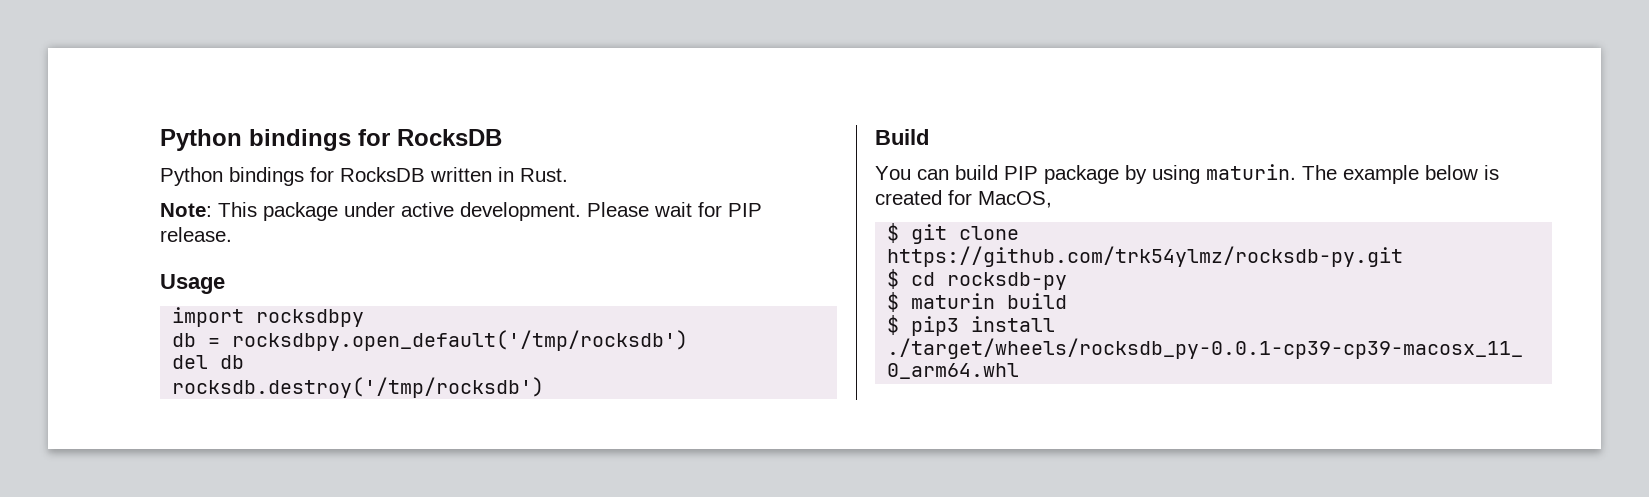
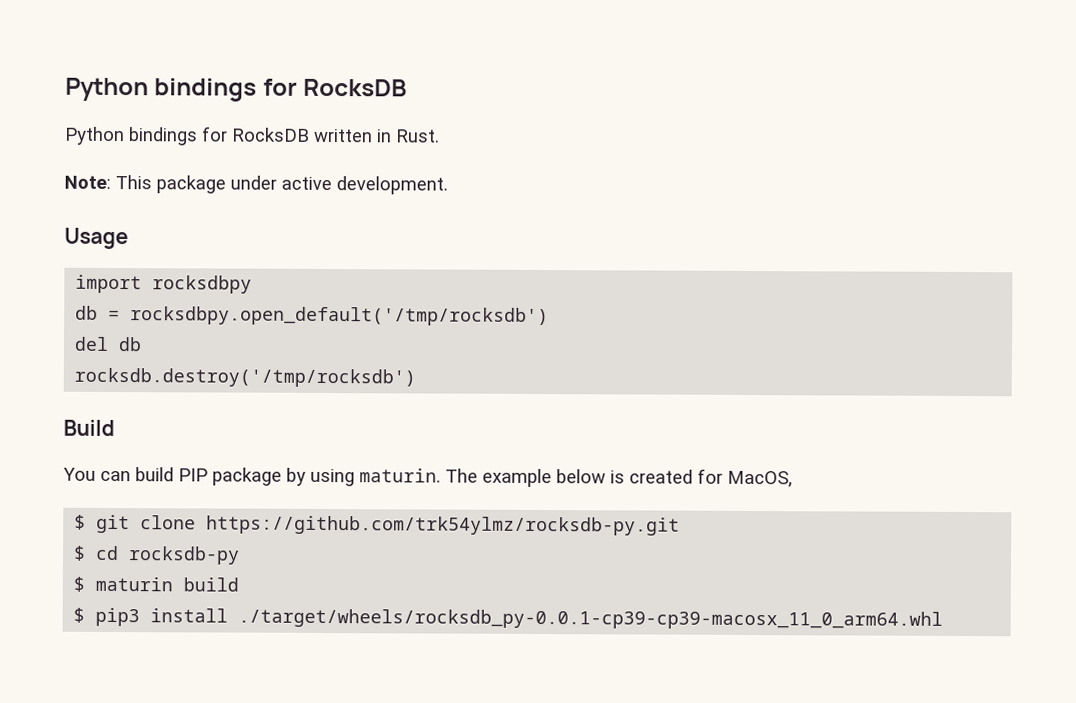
[587,202,762,217] [160,227,232,242] Please wait for PIP release. -> (448, 185) none

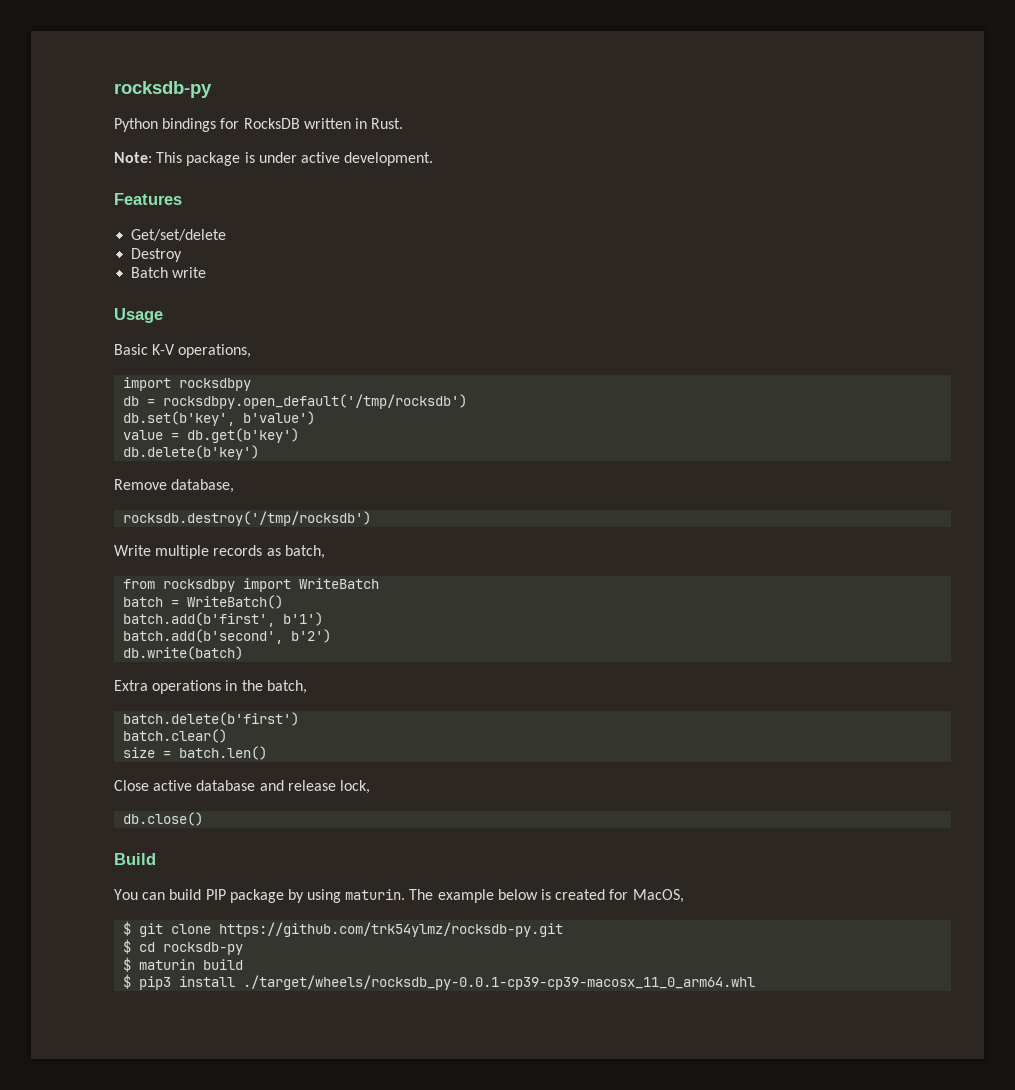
[65,77,408,102] Python bindings for RocksDB -> [114,81,212,98] rocksdb-py
(226, 184) none -> [244,152,255,163] is
[64,227,129,250] Usage -> [114,193,182,205] [131,229,227,241] [131,248,183,262] [131,267,207,278] [114,308,163,323] [114,344,252,358] Features // Get/set/delete // Destroy // Batch write // Usage // Basic K-V operations,
[74,336,143,352] [74,367,417,388] del db // rocksdb.destroy('/tmp/rocksdb') -> [123,411,316,426] [123,428,300,443] [123,445,260,460] [114,479,235,493] [123,511,372,526] [114,545,325,559] [123,578,380,592] [123,595,284,609] [123,612,324,627] [123,629,332,644] [123,646,244,660] [114,680,307,694] [123,712,300,726] [123,729,228,743] [123,746,268,760] [114,780,370,794] [123,812,204,826] db.set(b'key', b'value') // value = db.get(b'key') // db.delete(b'key') // Remove database, // rocksdb.destroy('/tmp/rocksdb') // Write multiple records as batch, // from rocksdbpy import WriteBatch // batch = WriteBatch() // batch.add(b'first', b'1') // batch.add(b'second', b'2') // db.write(batch) // Extra operations in the batch, // batch.delete(b'first') // batch.clear() // size = batch.len() // Close active database and release lock, // db.close()

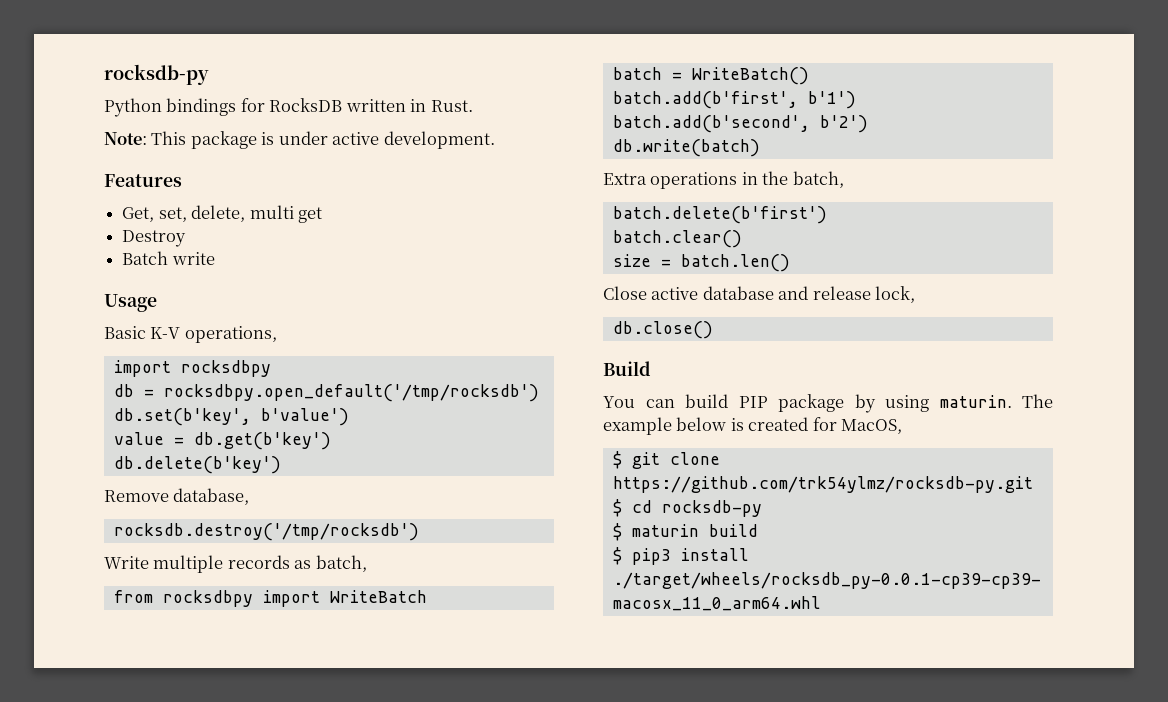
[131,229,227,241] Get/set/delete -> [122,205,322,223] Get, set, delete, multi get

